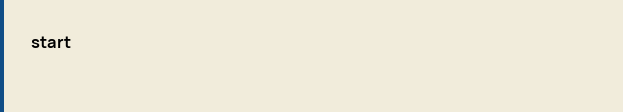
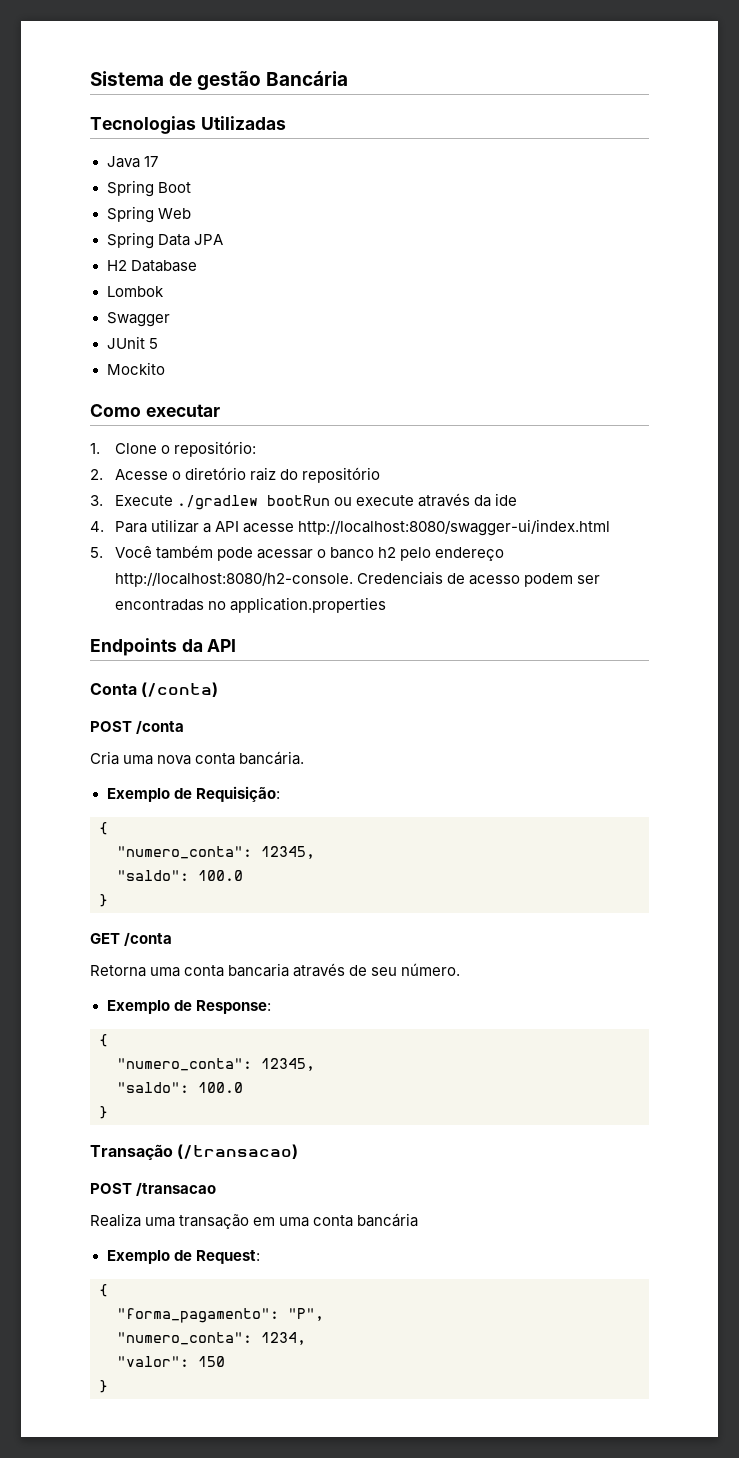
[31,36,71,48] start -> [90,71,349,91] [90,116,286,134] [106,156,158,168] [106,180,191,197] [106,206,191,223] [106,232,223,249] [106,260,197,272] [106,286,164,297] [106,312,170,327] [106,336,158,349] [106,362,165,375] [90,404,220,417] [90,441,256,457] [90,467,380,483] [90,493,517,510] [90,519,610,536] [90,545,504,561] [114,571,600,587] [114,597,386,613] [90,638,237,656] [90,682,219,697] [90,720,185,734] [90,751,305,765] [106,786,280,802] [99,822,108,835] [117,846,315,859] [117,870,243,881] [99,894,108,907] [90,932,173,946] [90,963,461,977] [106,1000,271,1014] [99,1034,108,1047] [117,1058,315,1071] [117,1082,243,1093] [99,1106,108,1119] [90,1144,299,1160] [90,1182,217,1196] [90,1213,419,1229] [106,1250,260,1264] [99,1284,108,1297] [117,1308,324,1323] [117,1332,306,1345] [117,1356,225,1367] [99,1380,108,1393] Sistema de gestão Bancária // Tecnologias Utilizadas // Java 17 // Spring Boot // Spring Web // Spring Data JPA // H2 Database // Lombok // Swagger // JUnit 5 // Mockito // Como executar // 1. Clone o repositório: // 2. Acesse o diretório raiz do repositório // 3. Execute ./gradlew bootRun ou execute através da ide // 4. Para utilizar a API acesse http://localhost:8080/swagger-ui/index.html // 5. Você também pode acessar o banco h2 pelo endereço http://localhost:8080/h2-console. Credenciais de acesso podem ser encontradas no application.properties // Endpoints da API // Conta (/conta) // POST /conta // Cria uma nova conta bancária. // Exemplo de Requisição: // { // "numero_conta": 12345, // "saldo": 100.0 // } // GET /conta // Retorna uma conta bancaria através de seu número. // Exemplo de Response: // { // "numero_conta": 12345, // "saldo": 100.0 // } // Transação (/transacao) // POST /transacao // Realiza uma transação em uma conta bancária // Exemplo de Request: // { // "forma_pagamento": "P", // "numero_conta": 1234, // "valor": 150 // }

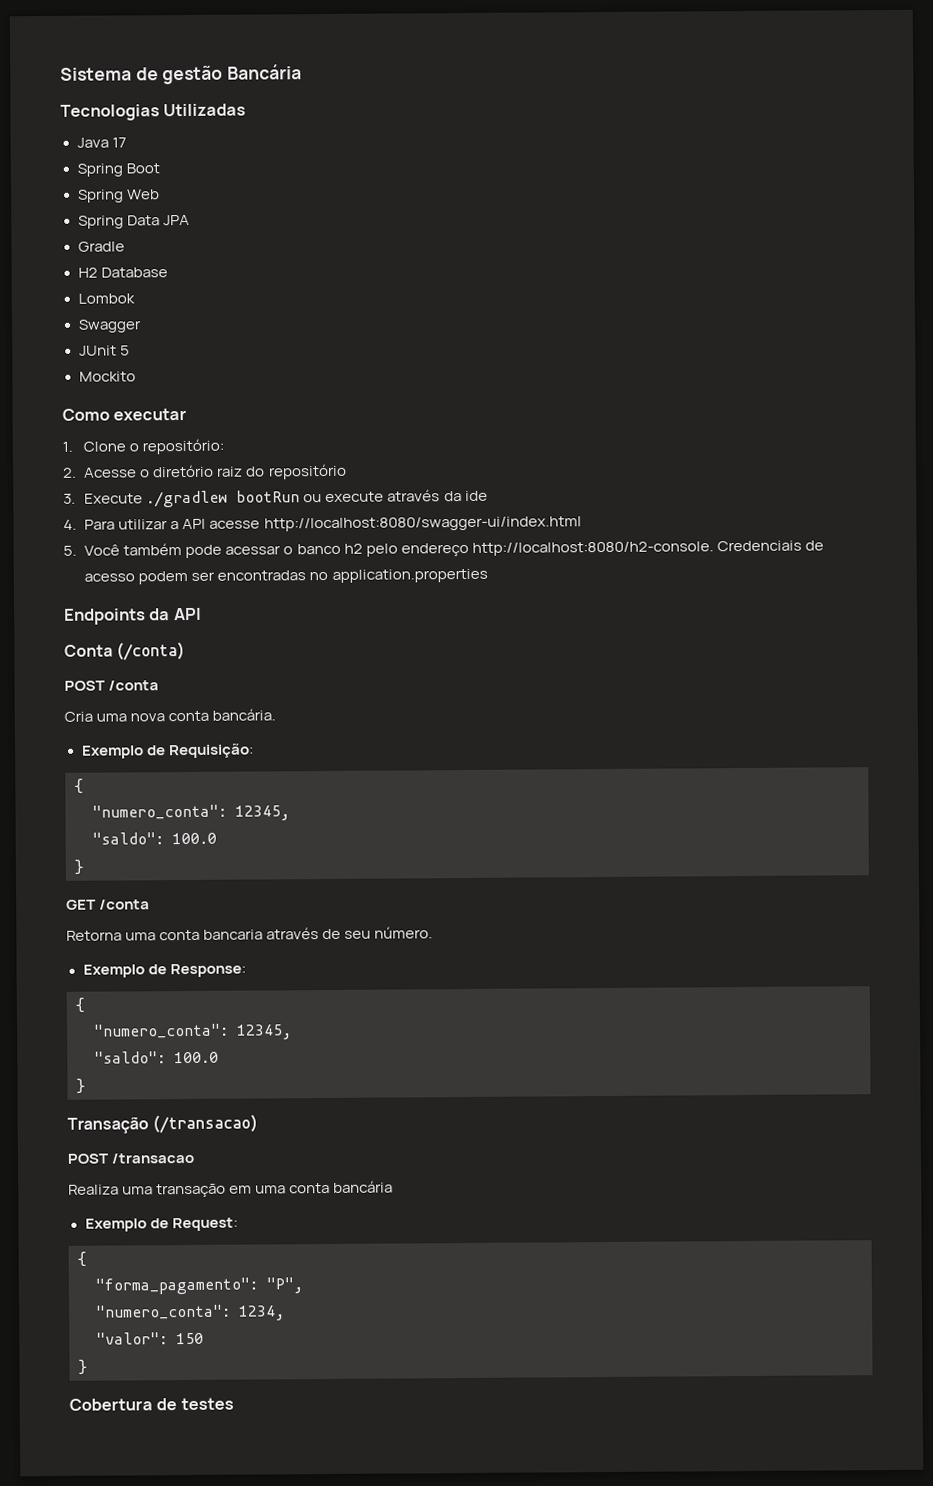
(223, 239) none -> [77,241,125,252] // Gradle
(108, 1386) none -> [69,1397,234,1411] // Cobertura de testes

